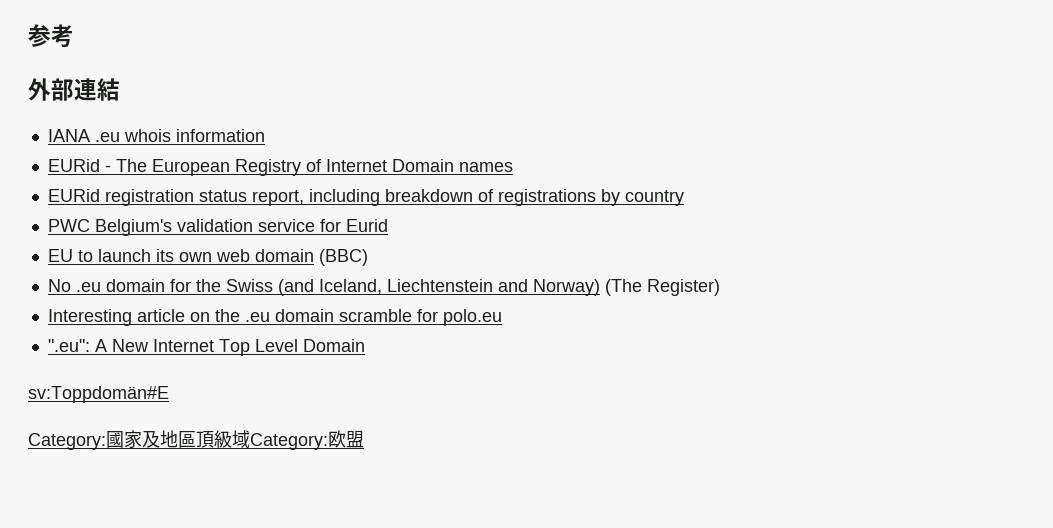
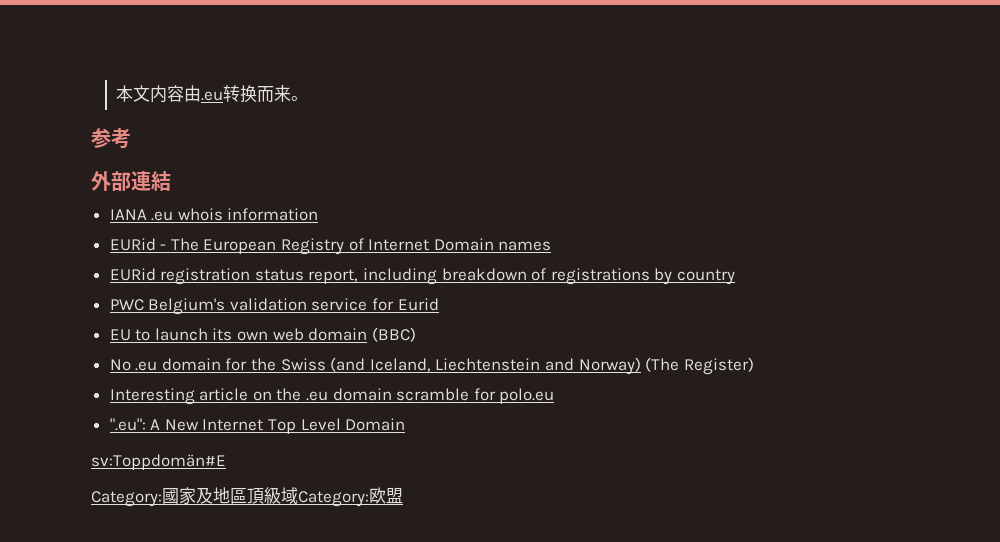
(28, 35) none -> [116,85,309,103] 本文内容由.eu转换而来。 //

